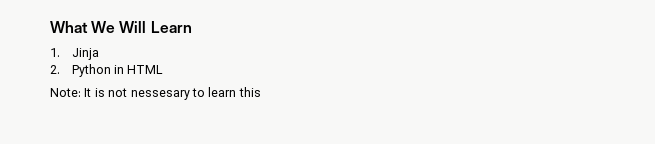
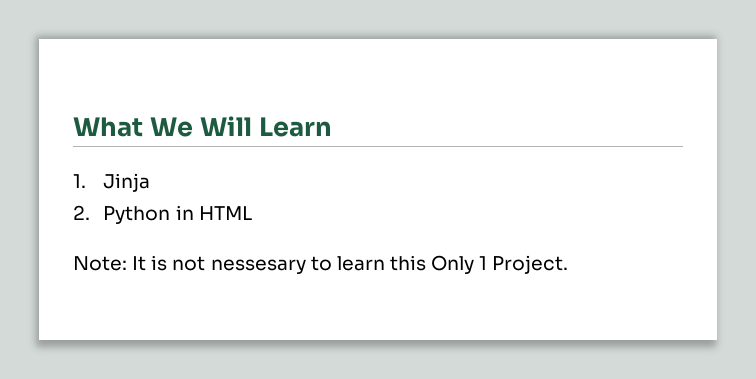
(261, 92) none -> [431,255,569,274] Only 1 Project.

